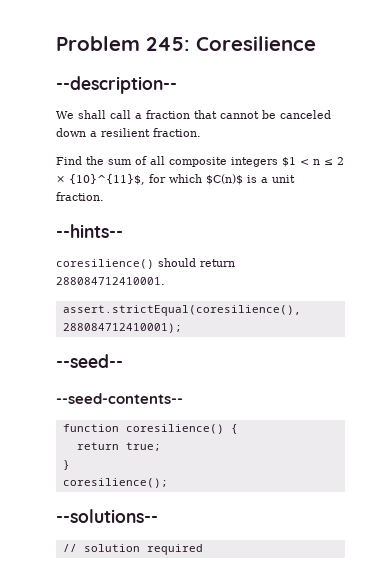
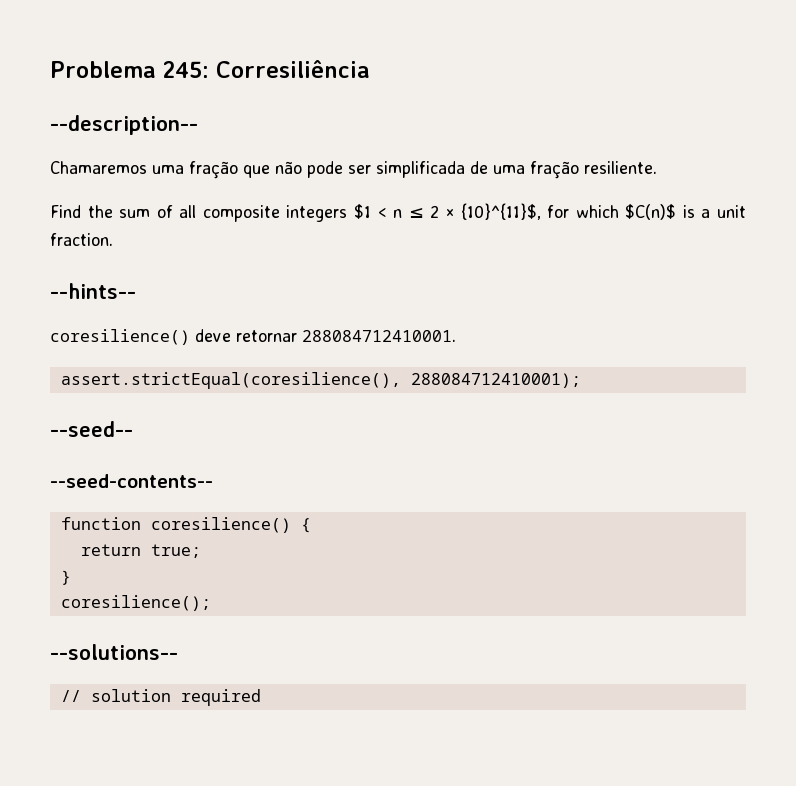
[56,36,316,51] [56,76,177,94] [56,110,331,119] [56,128,201,137] Problem 245: Coresilience // --description-- // We shall call a fraction that cannot be canceled down a resilient fraction. -> [50,60,370,78] [50,115,198,135] [50,161,657,179] Problema 245: Corresiliência // --description-- // Chamaremos uma fração que não pode ser simplificada de uma fração resiliente.
[158,258,235,267] should return -> [195,329,297,342] deve retornar

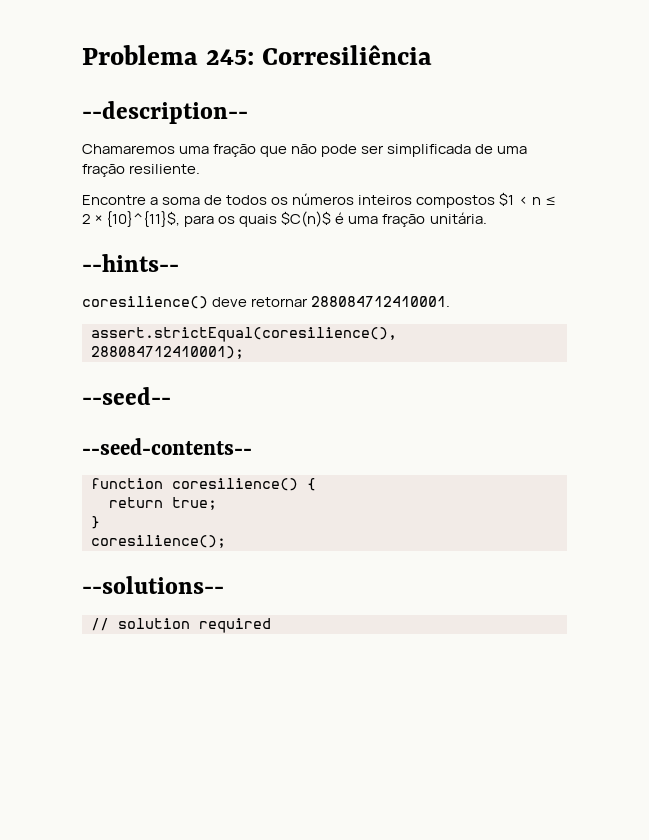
[50,205,348,222] Find the sum of all composite integers -> [82,193,496,208] Encontre a soma de todos os números inteiros compostos
[547,204,746,220] [50,233,113,246] for which $C(n)$ is a unit fraction. -> [184,211,487,227] para os quais $C(n)$ é uma fração unitária.

